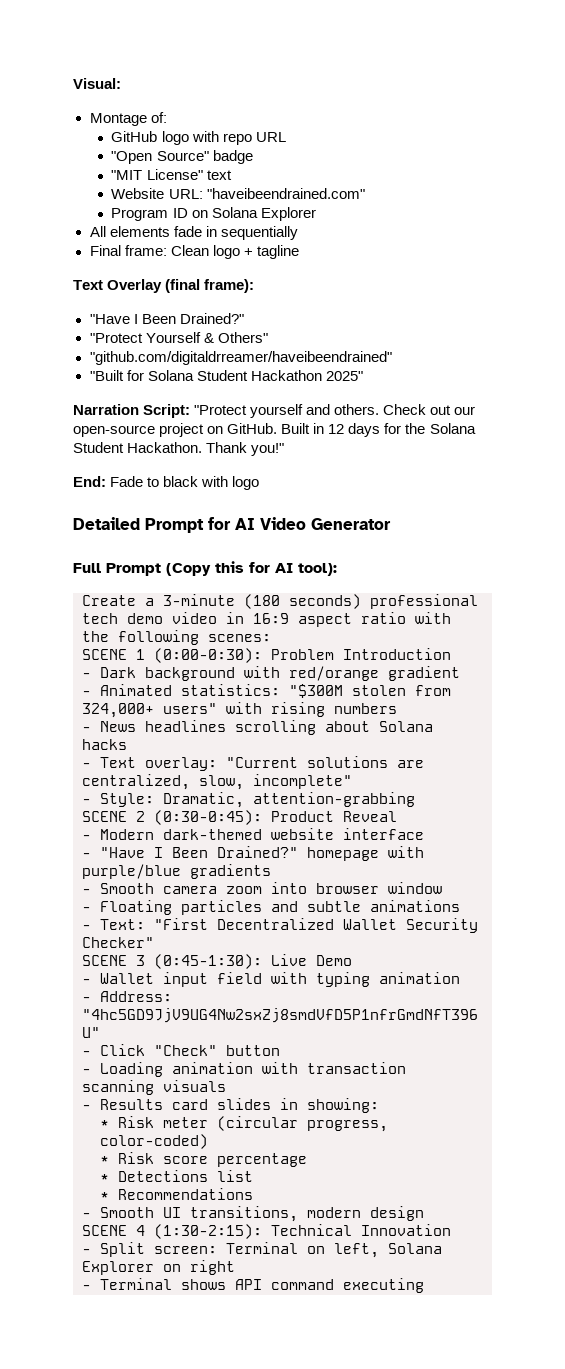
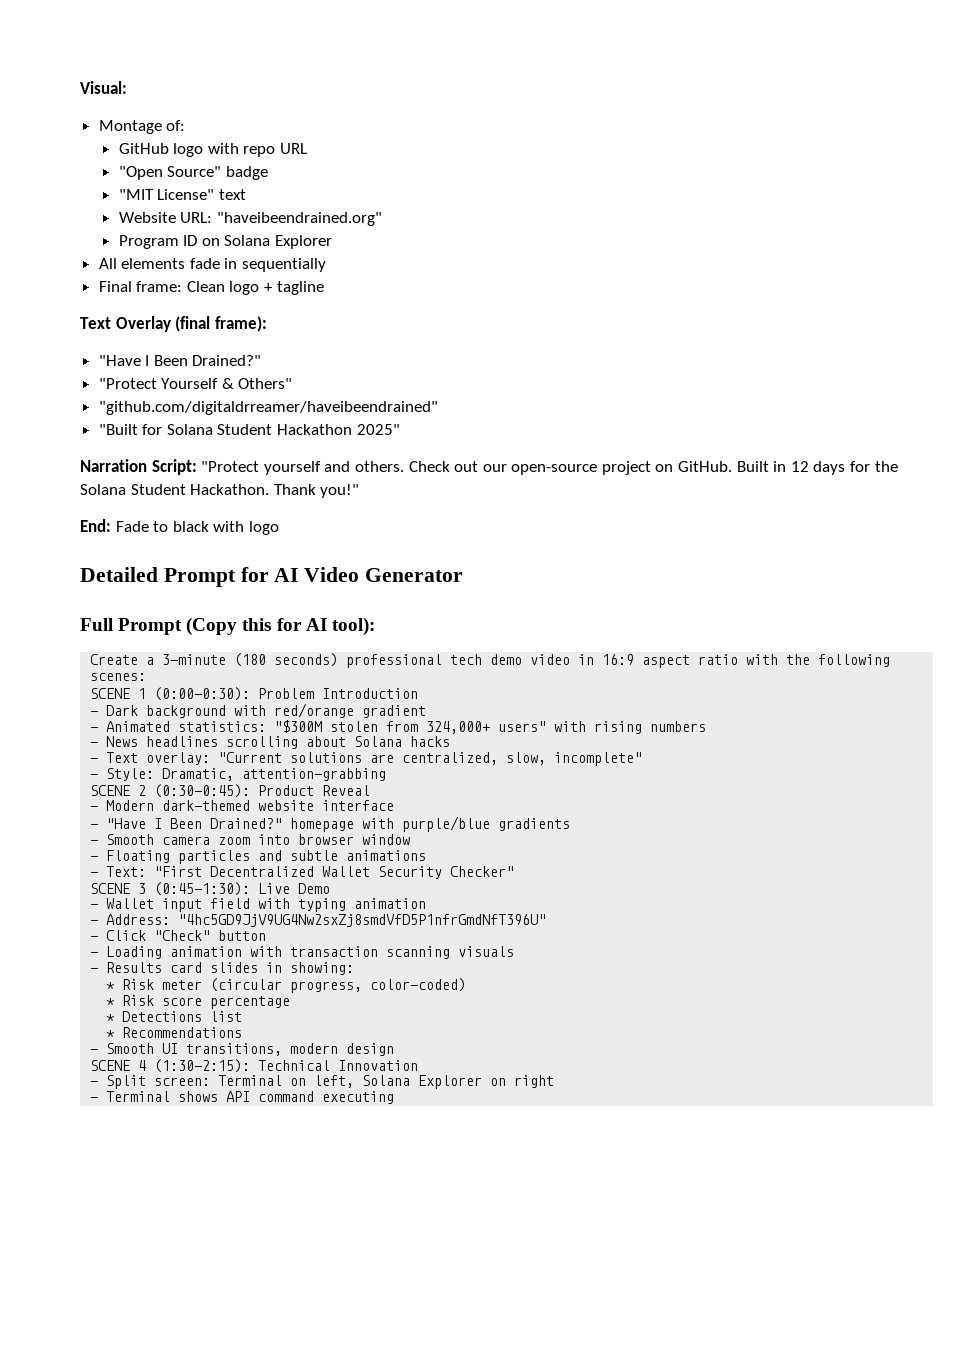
[206,188,365,199] "haveibeendrained.com" -> [216,212,382,226] "haveibeendrained.org"

